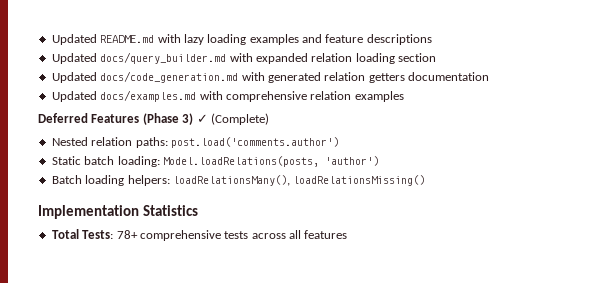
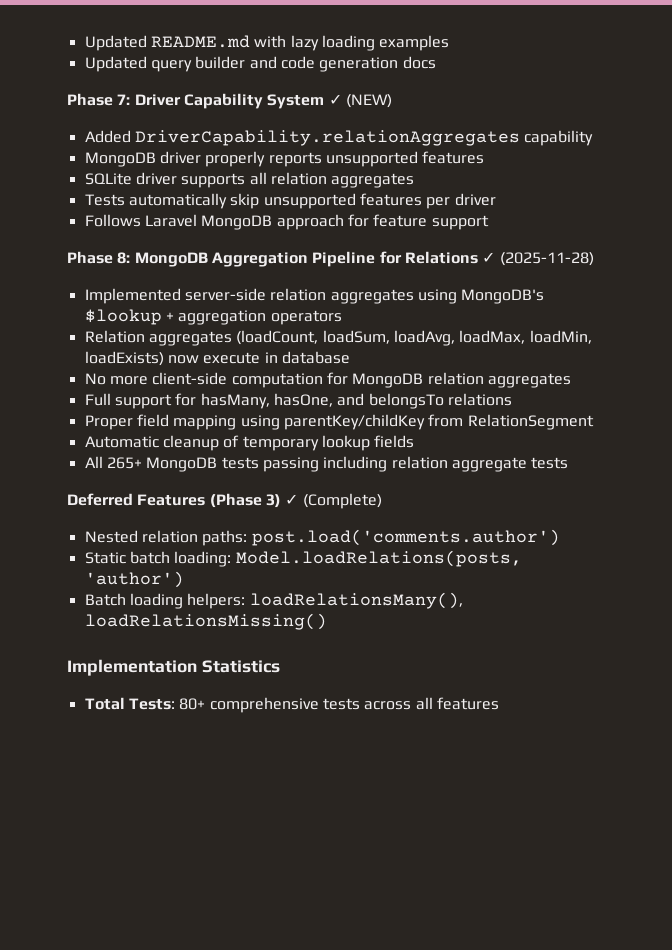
[302,34,432,45] [51,52,436,64] [51,71,489,83] [51,90,404,102] and feature descriptions // Updated docs/query_builder.md with expanded relation loading section // Updated docs/code_generation.md with generated relation getters documentation // Updated docs/examples.md with comprehensive relation examples -> [84,56,436,72] [67,93,392,109] [84,130,594,146] [84,151,485,167] [84,172,415,188] [84,193,496,209] [84,214,489,230] [67,251,594,267] [84,288,545,304] [84,309,342,325] [84,330,592,346] [84,351,350,366] [84,372,571,388] [84,393,512,409] [84,414,594,430] [84,435,415,451] [84,456,569,472] // Updated query builder and code generation docs // Phase 7: Driver Capability System ✓ (NEW) // Added DriverCapability.relationAggregates capability // MongoDB driver properly reports unsupported features // SQLite driver supports all relation aggregates // Tests automatically skip unsupported features per driver // Follows Laravel MongoDB approach for feature support // Phase 8: MongoDB Aggregation Pipeline for Relations ✓ (2025-11-28) // Implemented server-side relation aggregates using MongoDB's $lookup + aggregation operators // Relation aggregates (loadCount, loadSum, loadAvg, loadMax, loadMin, loadExists) now execute in database // No more client-side computation for MongoDB relation aggregates // Full support for hasMany, hasOne, and belongsTo relations // Proper field mapping using parentKey/childKey from RelationSegment // Automatic cleanup of temporary lookup fields // All 265+ MongoDB tests passing including relation aggregate tests
[116,230,138,239] 78+ -> [179,698,206,710] 80+

